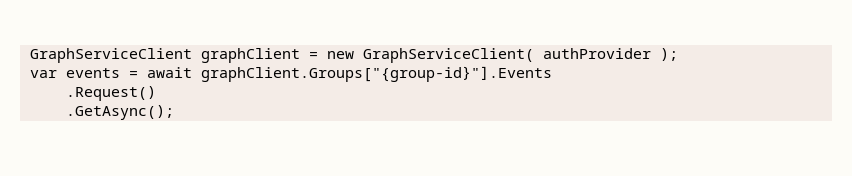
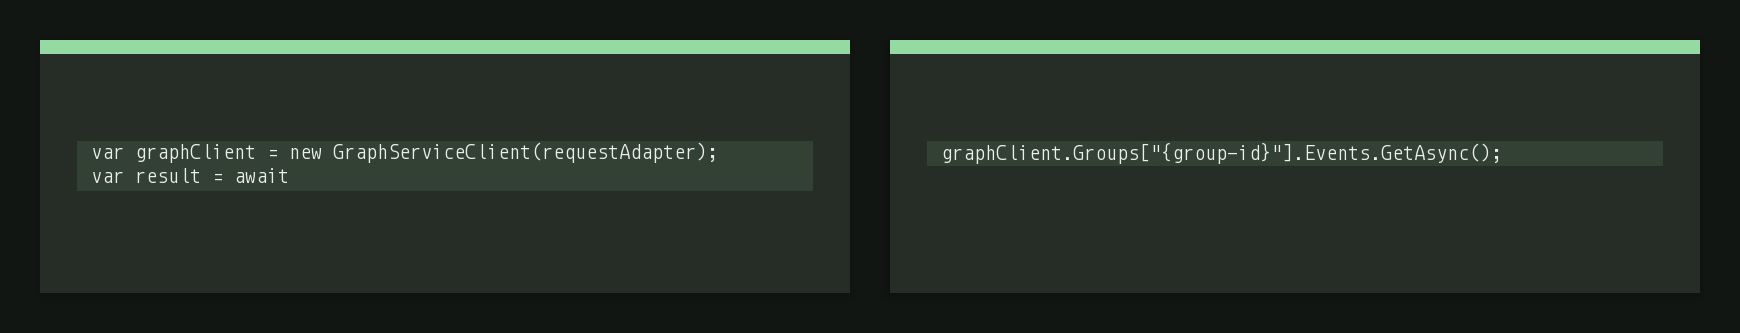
[29,48,192,63] GraphServiceClient -> [90,147,124,159] var
[362,48,678,63] [29,68,120,78] GraphServiceClient( authProvider ); // var events -> [332,142,718,163] [90,168,201,183] GraphServiceClient(requestAdapter); // var result
[200,66,552,82] [65,86,156,101] [65,105,174,120] graphClient.Groups["{group-id}"].Events // .Request() // .GetAsync(); -> [940,142,1502,164] graphClient.Groups["{group-id}"].Events.GetAsync();

